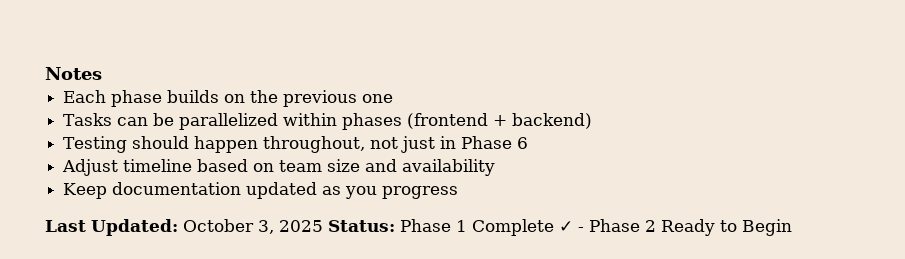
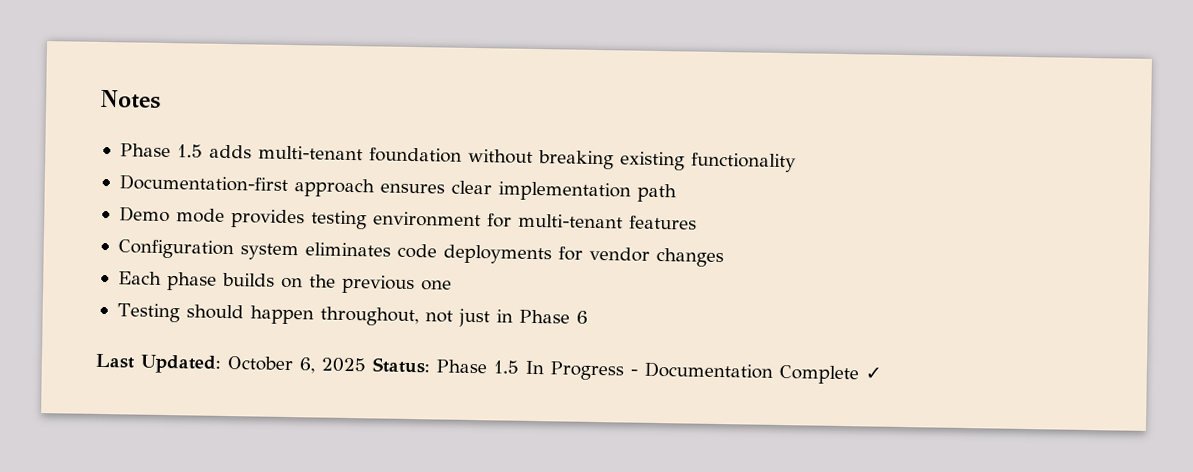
(102, 73) none -> [119,143,796,173] [118,174,677,203] [118,206,697,230] [117,239,724,268] // Phase 1.5 adds multi-tenant foundation without breaking existing functionality // Documentation-first approach ensures clear implementation path // Demo mode provides testing environment for multi-tenant features // Configuration system eliminates code deployments for vendor changes
[63,113,593,130] // Tasks can be parallelized within phases (frontend + backend) -> (452, 285) none
[62,159,496,176] [63,182,459,199] // Adjust timeline based on team size and availability // Keep documentation updated as you progress -> (588, 317) none
[258,220,274,234] 3, -> [299,357,315,374] 6,
[456,219,792,236] 1 Complete ✓ - Phase 2 Ready to Begin -> [493,360,882,385] 1.5 In Progress - Documentation Complete ✓

